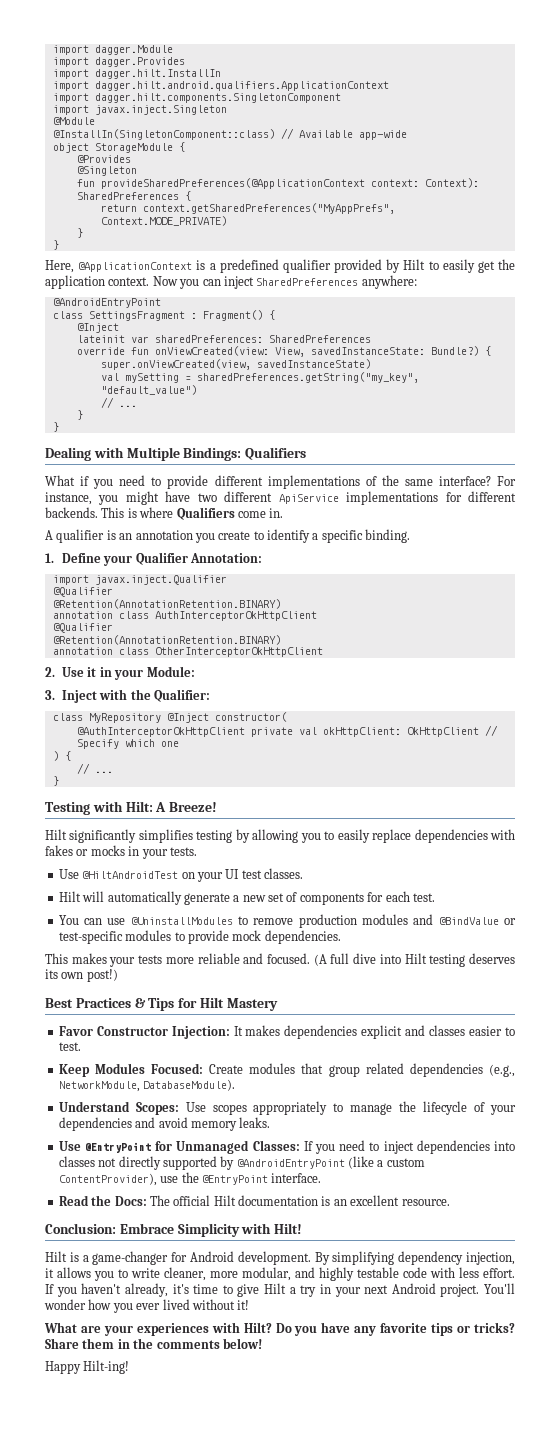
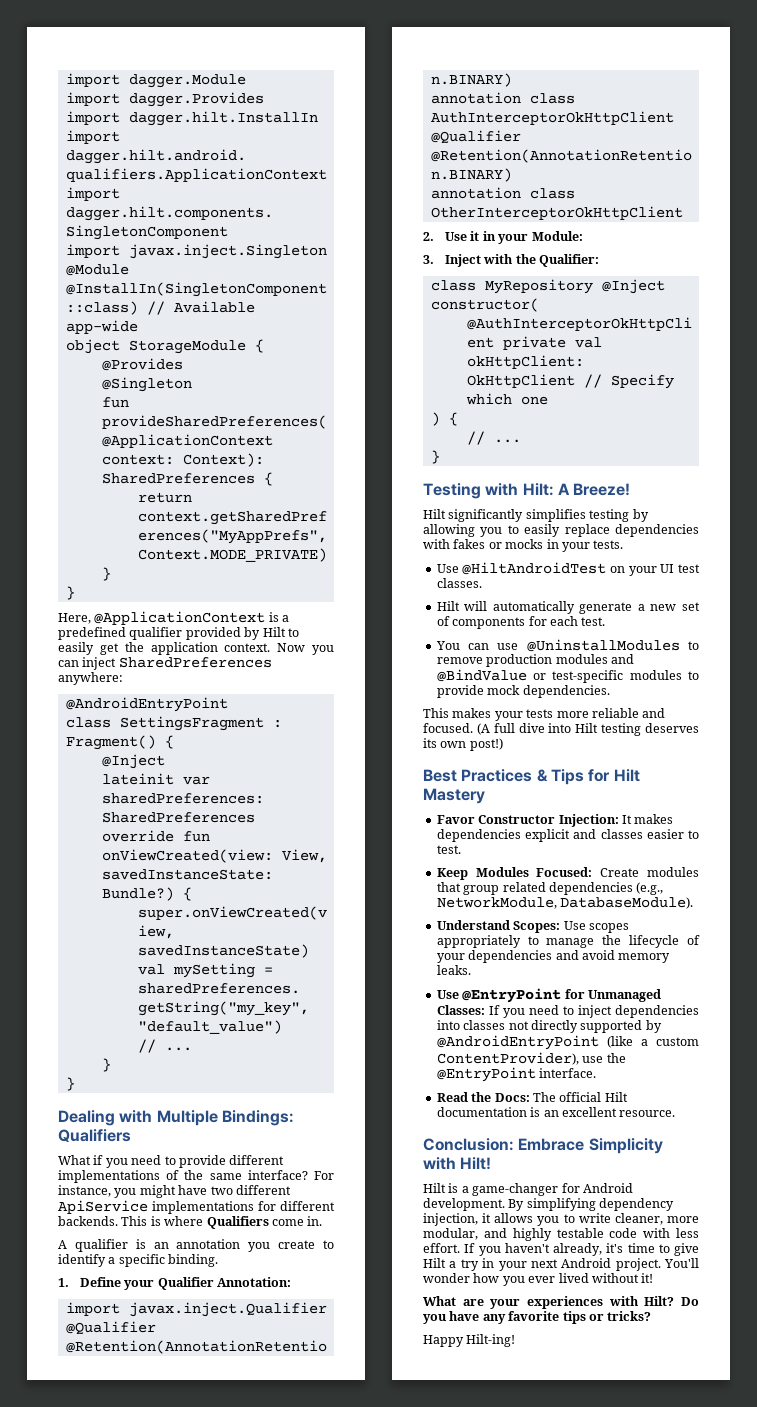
[45,1338,262,1349] Share them in the comments below! -> (652, 1316) none

